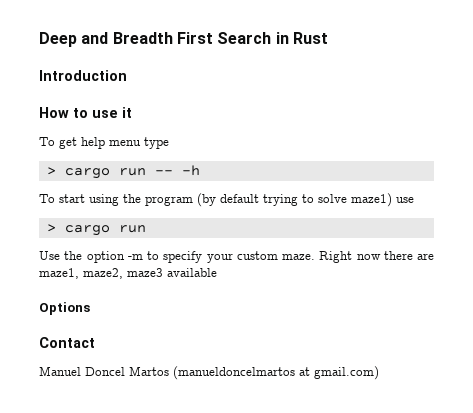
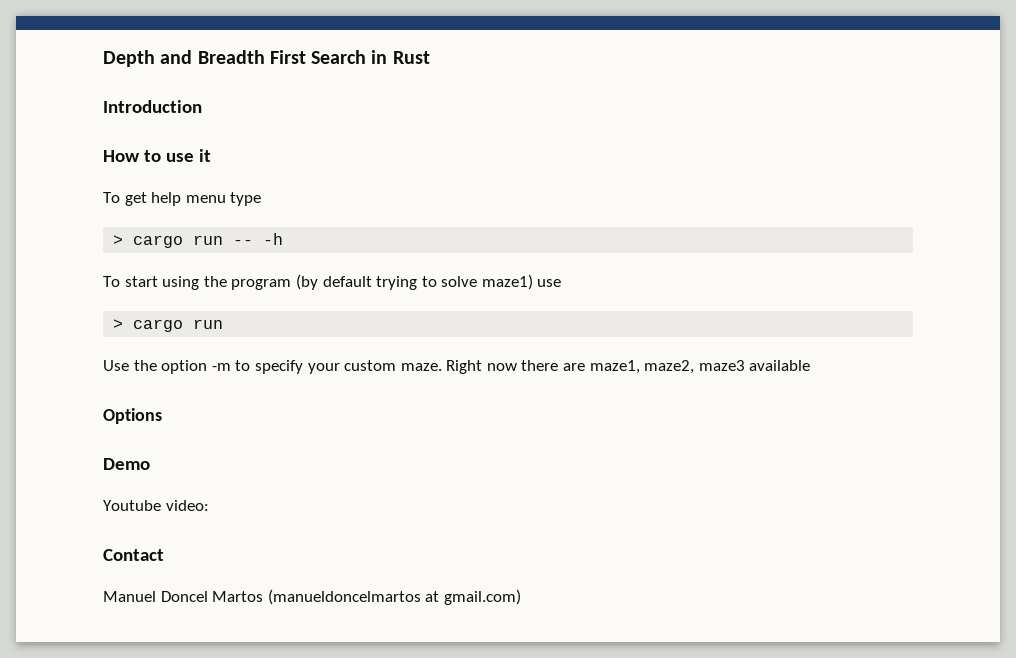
[39,32,77,47] Deep -> [103,50,155,67] Depth
(90, 308) none -> [103,458,150,470] [103,500,209,511] // Demo // Youtube video:

